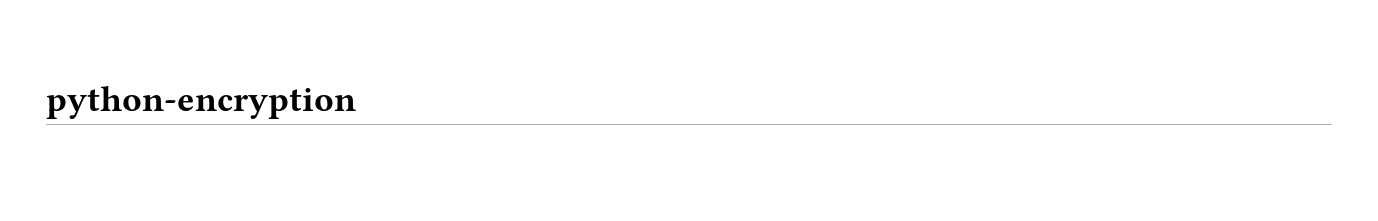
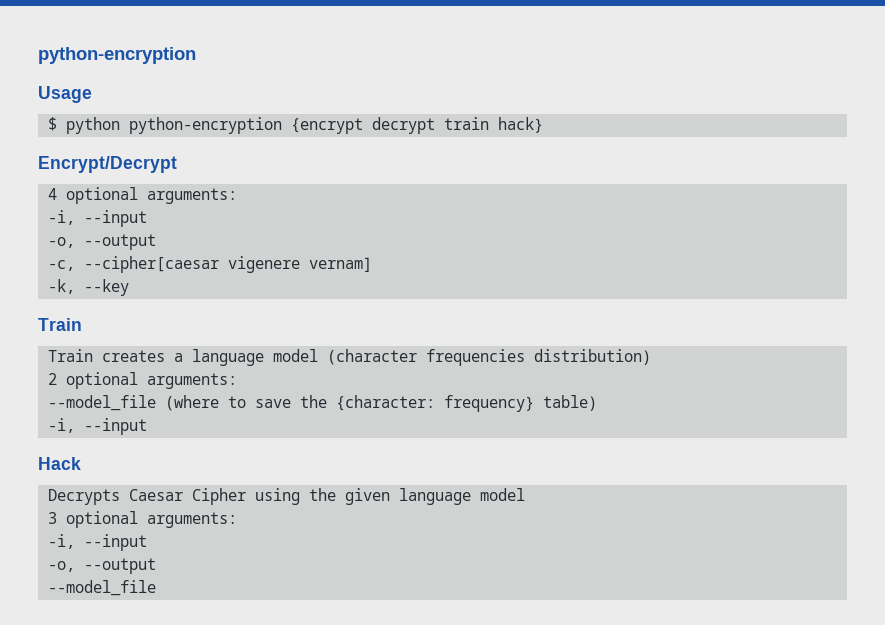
[46,86,356,119] python-encryption -> [38,47,196,64] [38,86,92,103] [47,117,543,134] [38,156,177,173] [47,187,237,204] [47,210,147,227] [47,234,156,250] [47,256,372,273] [47,279,129,296] [38,318,82,331] [47,349,651,366] [47,372,237,389] [47,395,597,412] [47,418,147,435] [38,457,81,470] [47,488,525,505] [47,511,237,528] [47,534,147,551] [47,558,156,574] [47,580,156,596] python-encryption // Usage // $ python python-encryption {encrypt decrypt train hack} // Encrypt/Decrypt // 4 optional arguments: // -i, --input // -o, --output // -c, --cipher[caesar vigenere vernam] // -k, --key // Train // Train creates a language model (character frequencies distribution) // 2 optional arguments: // --model_file (where to save the {character: frequency} table) // -i, --input // Hack // Decrypts Caesar Cipher using the given language model // 3 optional arguments: // -i, --input // -o, --output // --model_file

